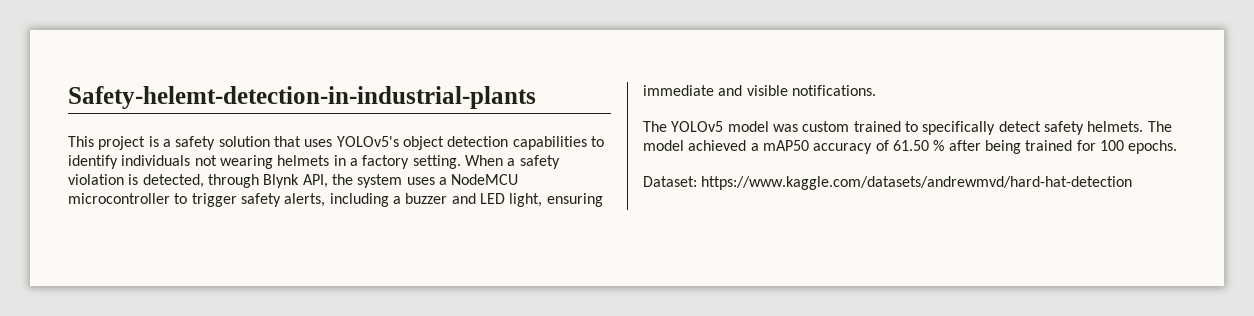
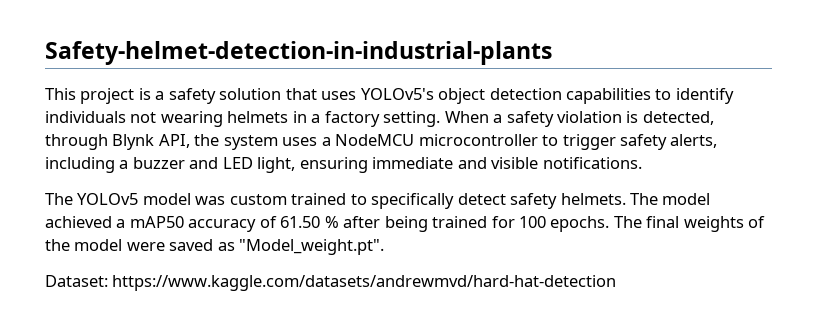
[68,86,536,109] Safety-helemt-detection-in-industrial-plants -> [45,41,552,65] Safety-helmet-detection-in-industrial-plants
(1178, 147) none -> [613,216,766,232] [45,239,385,255] The final weights of the model were saved as "Model_weight.pt".

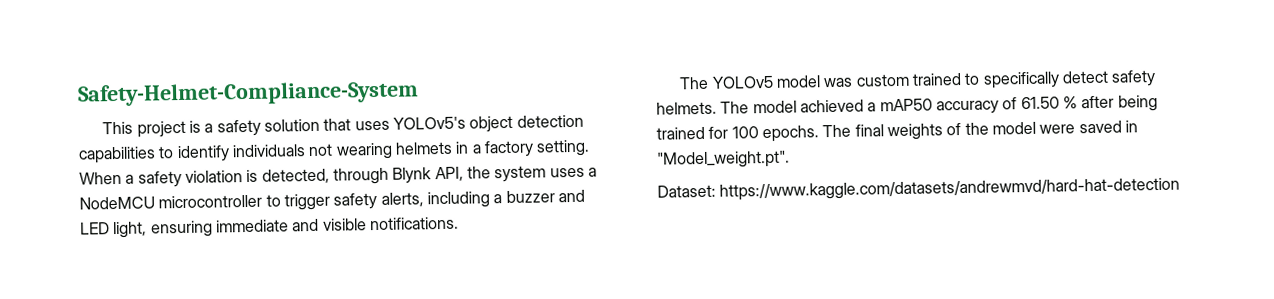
[45,41,552,65] Safety-helmet-detection-in-industrial-plants -> [77,80,419,107] Safety-Helmet-Compliance-System
[217,242,235,251] as -> [1124,120,1138,133] in

